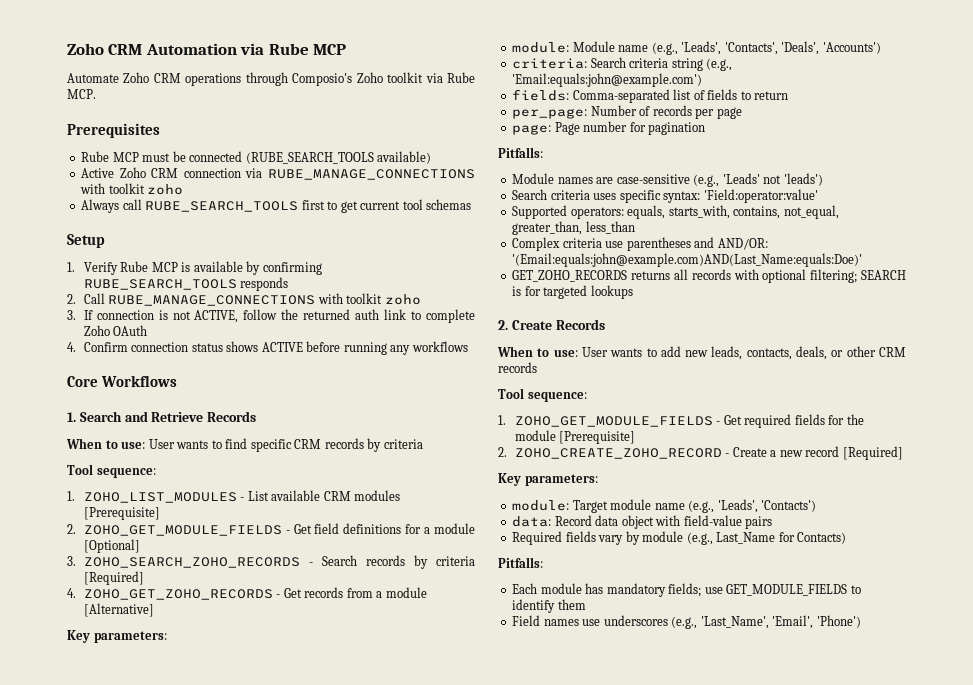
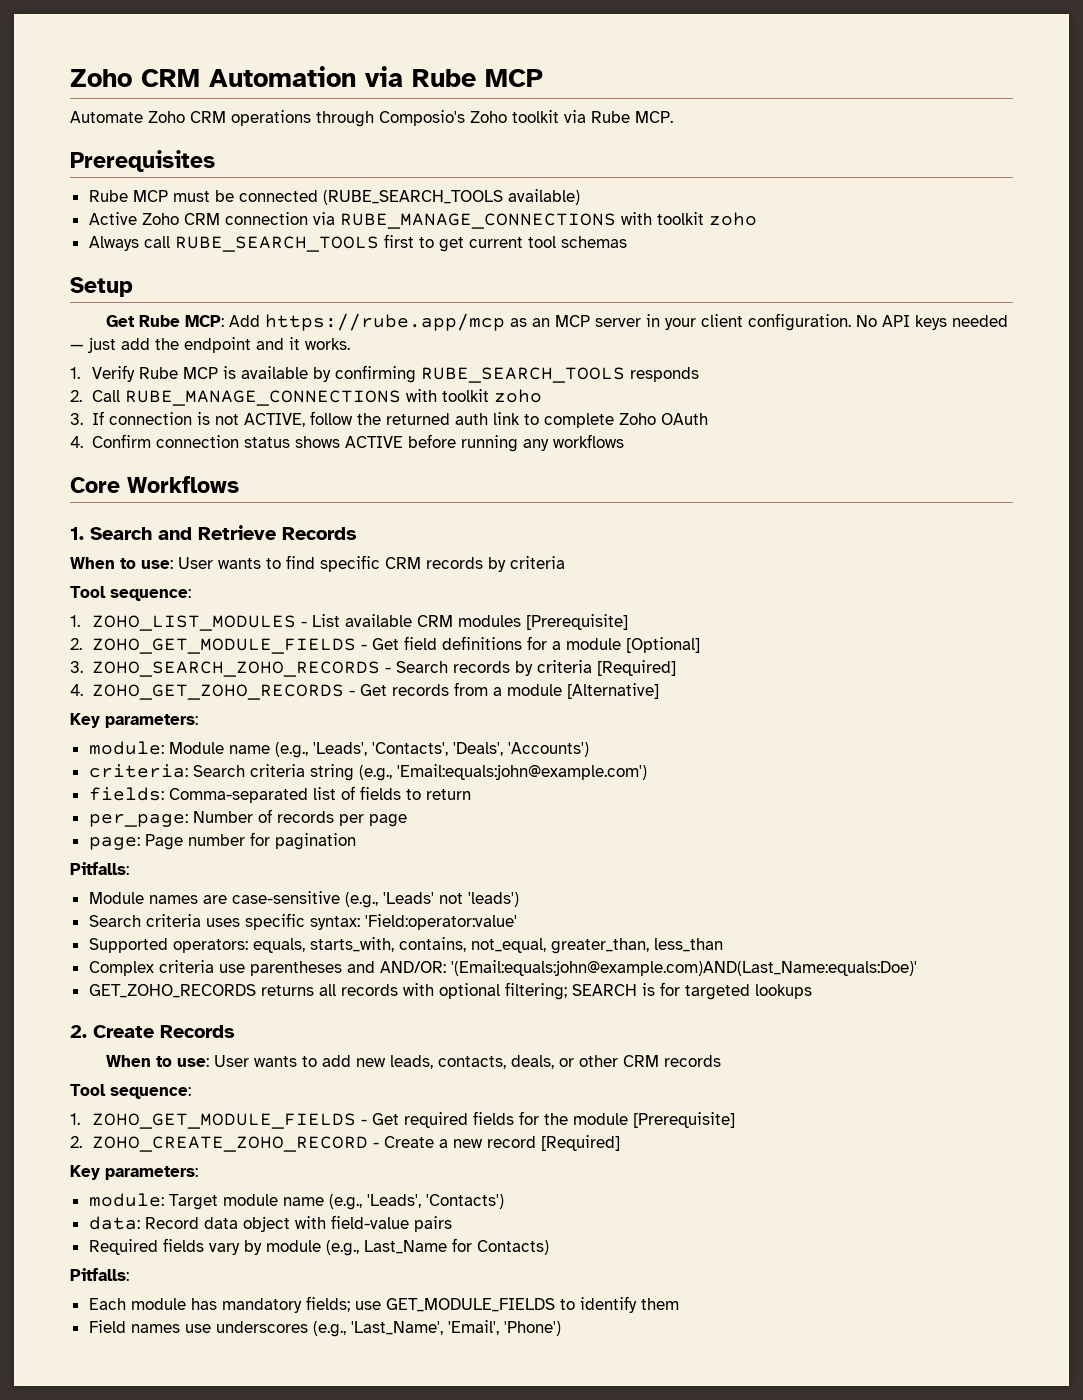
(105, 241) none -> [106,313,1009,331] [70,337,350,353] // Get Rube MCP: Add https://rube.app/mcp as an MCP server in your client configuration. No API keys needed — just add the endpoint and it works.

